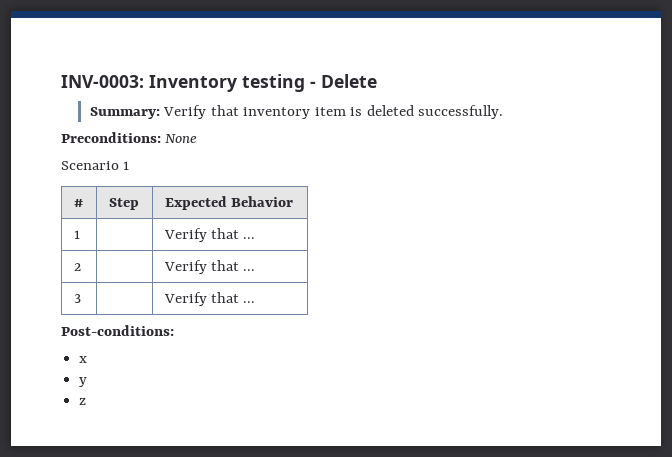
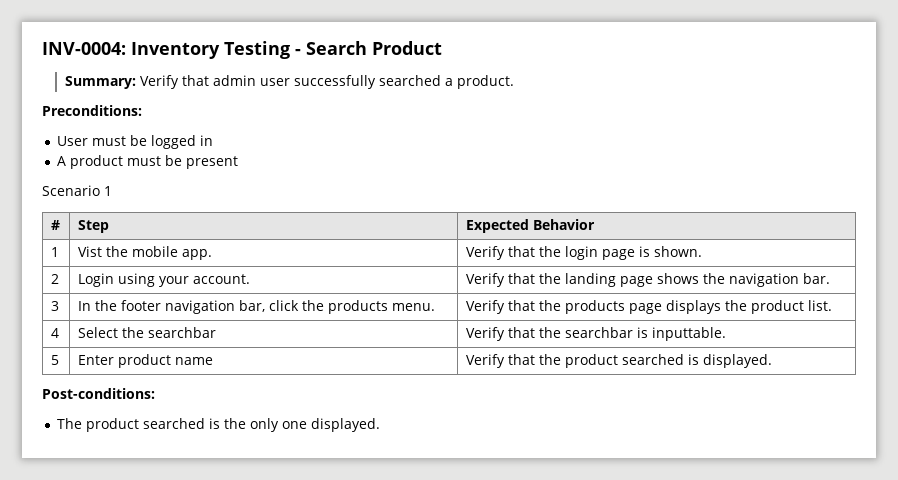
[61,74,377,92] [90,105,504,119] [61,132,198,143] INV-0003: Inventory testing - Delete // Summary: Verify that inventory item is deleted successfully. // Preconditions: None -> [42,41,442,59] [64,75,514,89] [42,105,142,116] [57,135,214,149] [57,155,239,169] INV-0004: Inventory Testing - Search Product // Summary: Verify that admin user successfully searched a product. // Preconditions: // User must be logged in // A product must be present
[163,228,256,242] [73,263,81,271] [163,260,256,274] [73,294,81,303] [163,292,256,306] [61,325,174,336] [79,356,88,363] [79,377,88,387] [79,398,87,405] | Verify that ... // 2 | | Verify that ... // 3 | | Verify that ... // Post-conditions: // x // y // z -> [77,246,212,260] [465,246,702,260] [50,274,59,284] [77,273,250,287] [465,273,830,287] [50,301,59,311] [77,300,435,314] [465,300,832,314] [50,328,59,338] [77,327,216,338] [465,327,726,341] [50,355,59,365] [77,354,213,368] [465,354,772,368] [42,388,155,399] [57,418,381,432] Vist the mobile app. | Verify that the login page is shown. // 2 | Login using your account. | Verify that the landing page shows the navigation bar. // 3 | In the footer navigation bar, click the products menu. | Verify that the products page displays the product list. // 4 | Select the searchbar | Verify that the searchbar is inputtable. // 5 | Enter product name | Verify that the product searched is displayed. // Post-conditions: // The product searched is the only one displayed.

